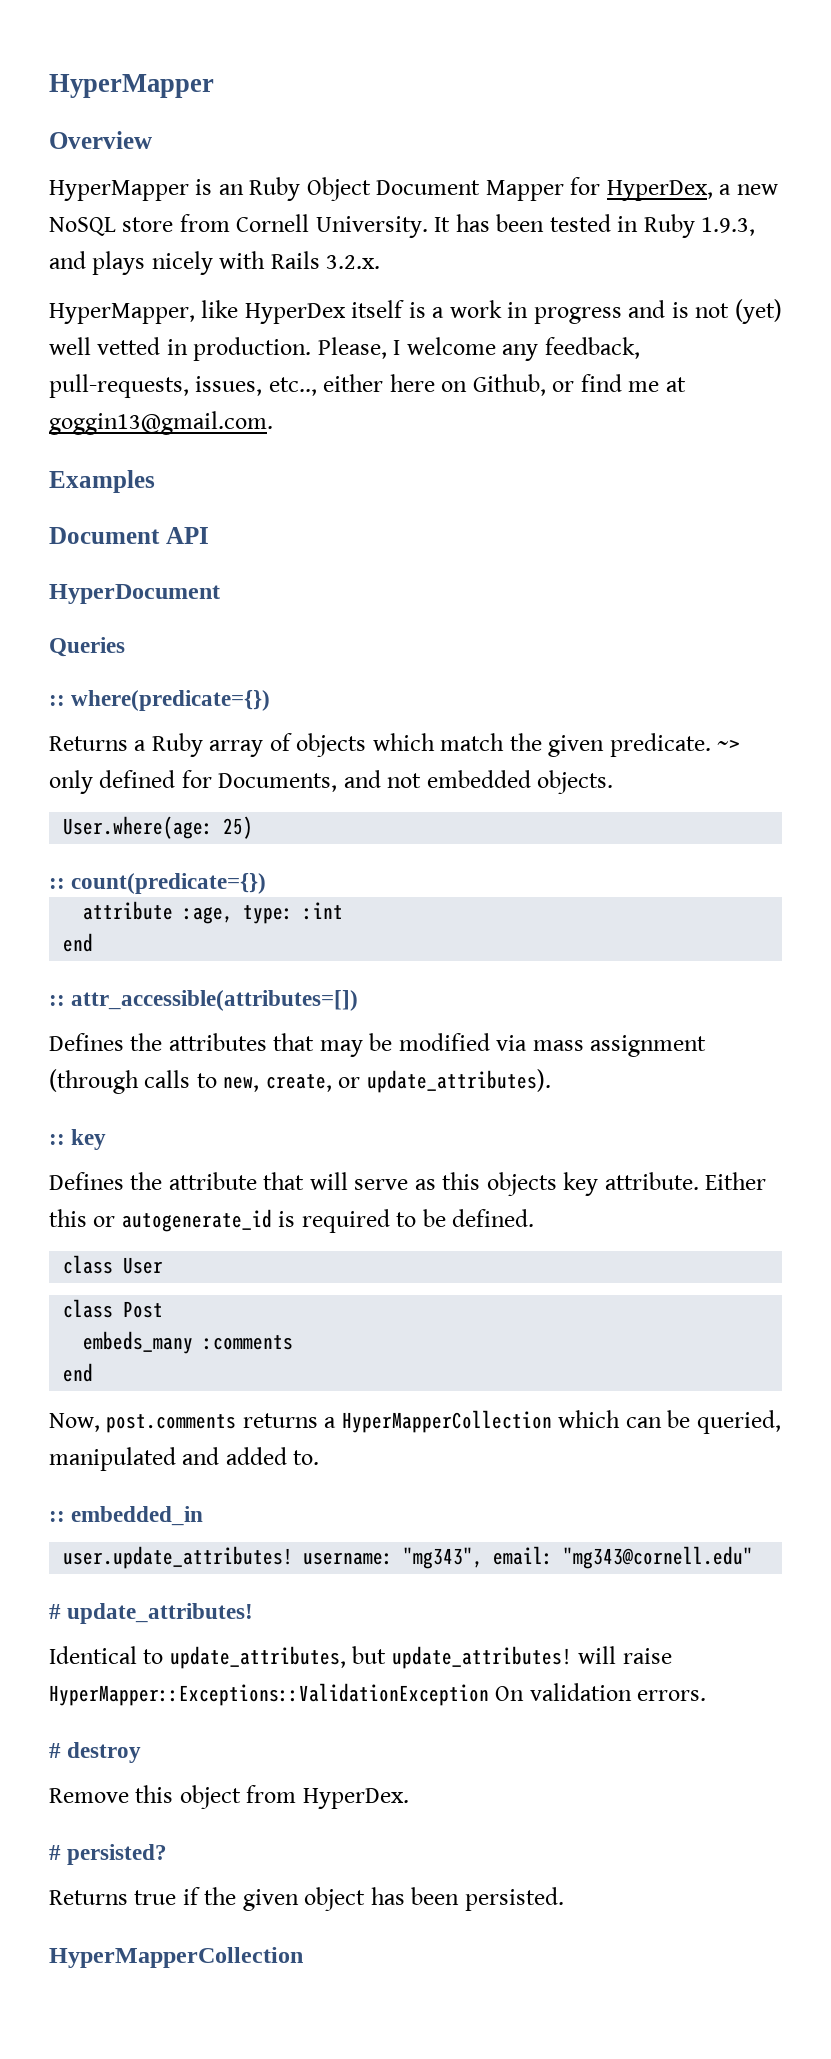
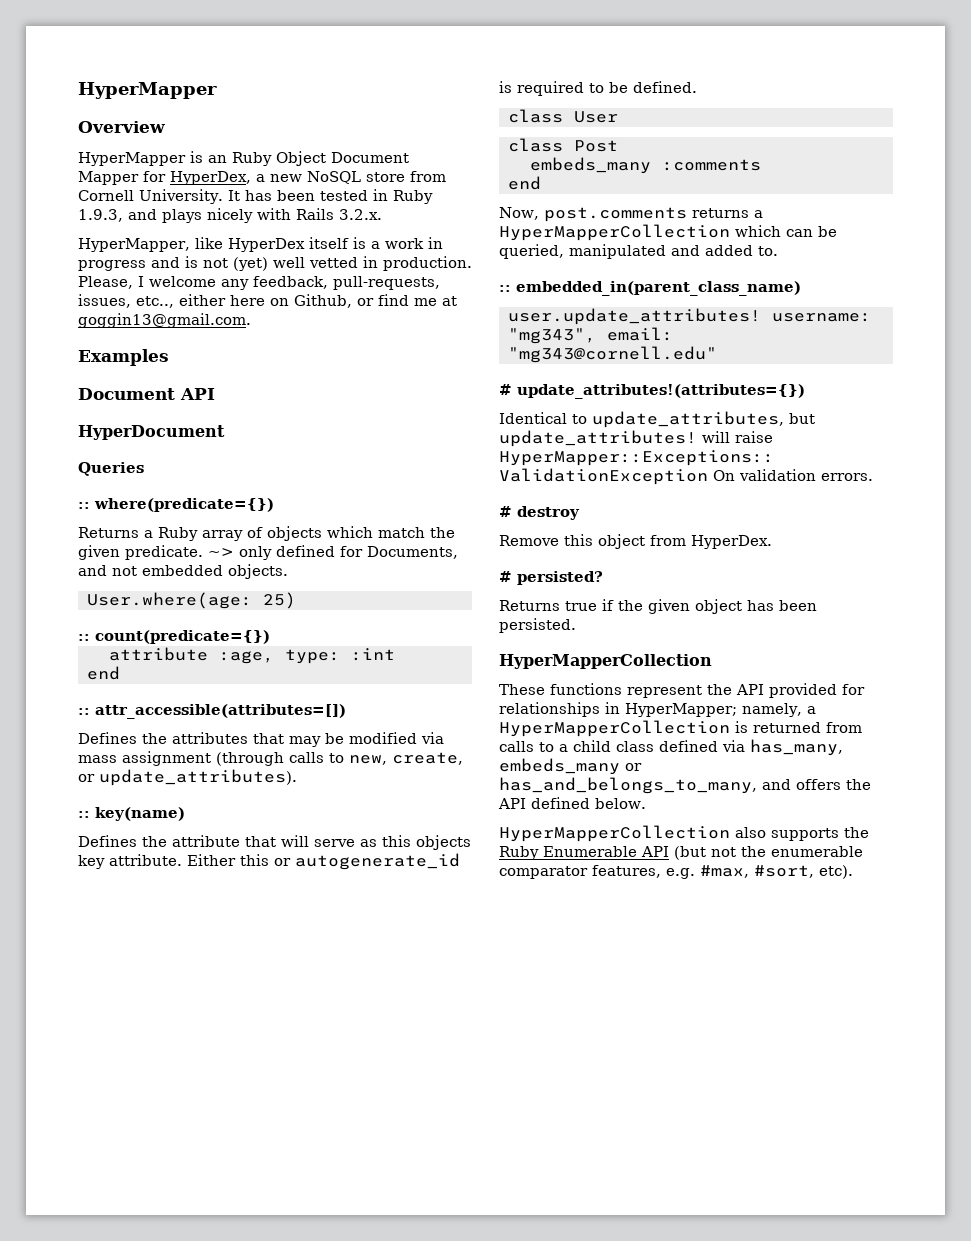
[71,1129,107,1150] key -> [95,807,185,821] key(name)
[71,1506,204,1526] embedded_in -> [516,281,801,296] embedded_in(parent_class_name)
[67,1603,254,1624] update_attributes! -> [517,384,805,399] update_attributes!(attributes={})
(303, 1957) none -> [499,683,865,698] [499,702,816,717] [499,720,862,737] [499,739,843,756] [499,758,642,775] [499,777,871,794] [498,797,646,809] [499,825,869,842] [499,846,863,860] [499,865,853,879] // These functions represent the API provided for relationships in HyperMapper; namely, a HyperMapperCollection is returned from calls to a child class defined via has_many, embeds_many or has_and_belongs_to_many, and offers the API defined below. // HyperMapperCollection also supports the Ruby Enumerable API (but not the enumerable comparator features, e.g. #max, #sort, etc).

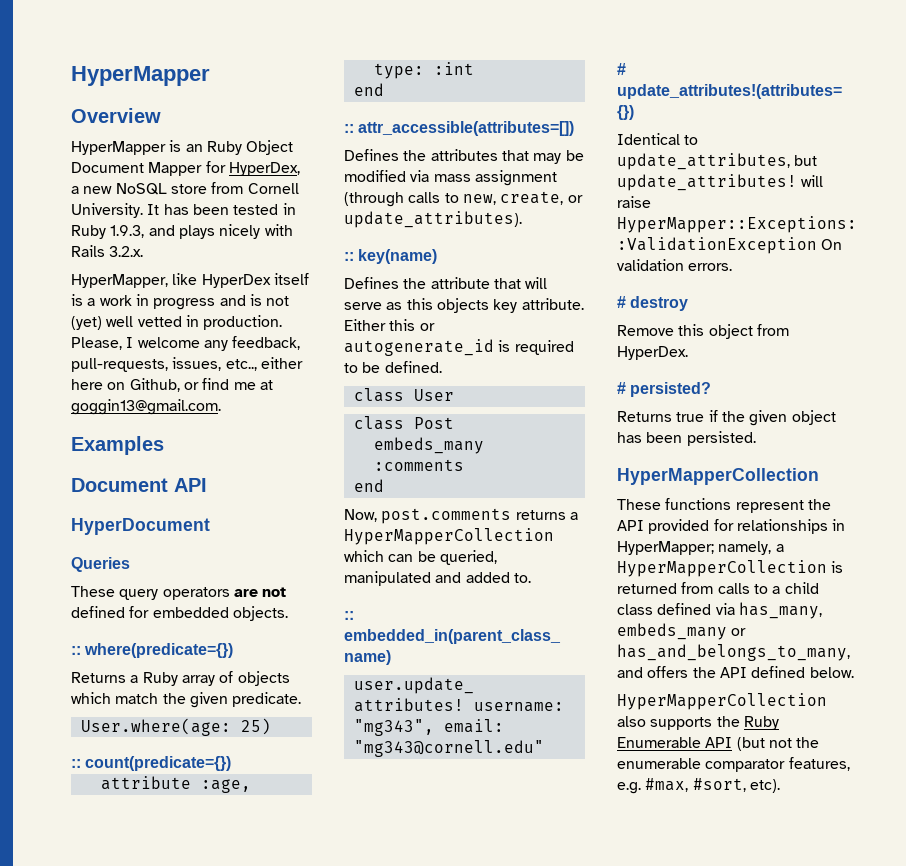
(144, 469) none -> [71,586,287,600] [71,606,288,621] // These query operators are not defined for embedded objects.
[208,545,458,560] [78,564,288,579] ~> only defined for Documents, and not embedded objects. -> (302, 699) none

